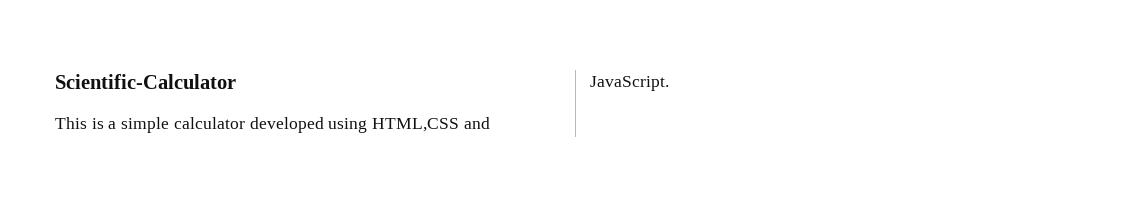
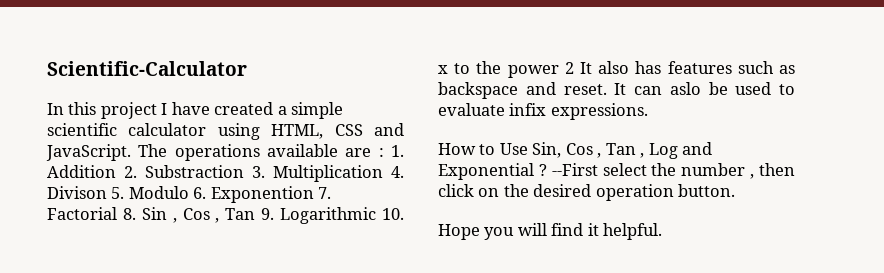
[55,117,490,133] [590,76,669,91] This is a simple calculator developed using HTML,CSS and JavaScript. -> [47,102,344,119] [47,123,404,140] [46,144,404,161] [47,165,404,182] [47,186,332,203] [47,207,404,224] [438,61,795,78] [438,82,795,99] [438,103,648,120] [438,142,713,159] [438,163,795,180] [438,184,736,201] [438,223,663,240] In this project I have created a simple scientific calculator using HTML, CSS and JavaScript. The operations available are : 1. Addition 2. Substraction 3. Multiplication 4. Divison 5. Modulo 6. Exponention 7. Factorial 8. Sin , Cos , Tan 9. Logarithmic 10. x to the power 2 It also has features such as backspace and reset. It can aslo be used to evaluate infix expressions. // How to Use Sin, Cos , Tan , Log and Exponential ? --First select the number , then click on the desired operation button. // Hope you will find it helpful.

